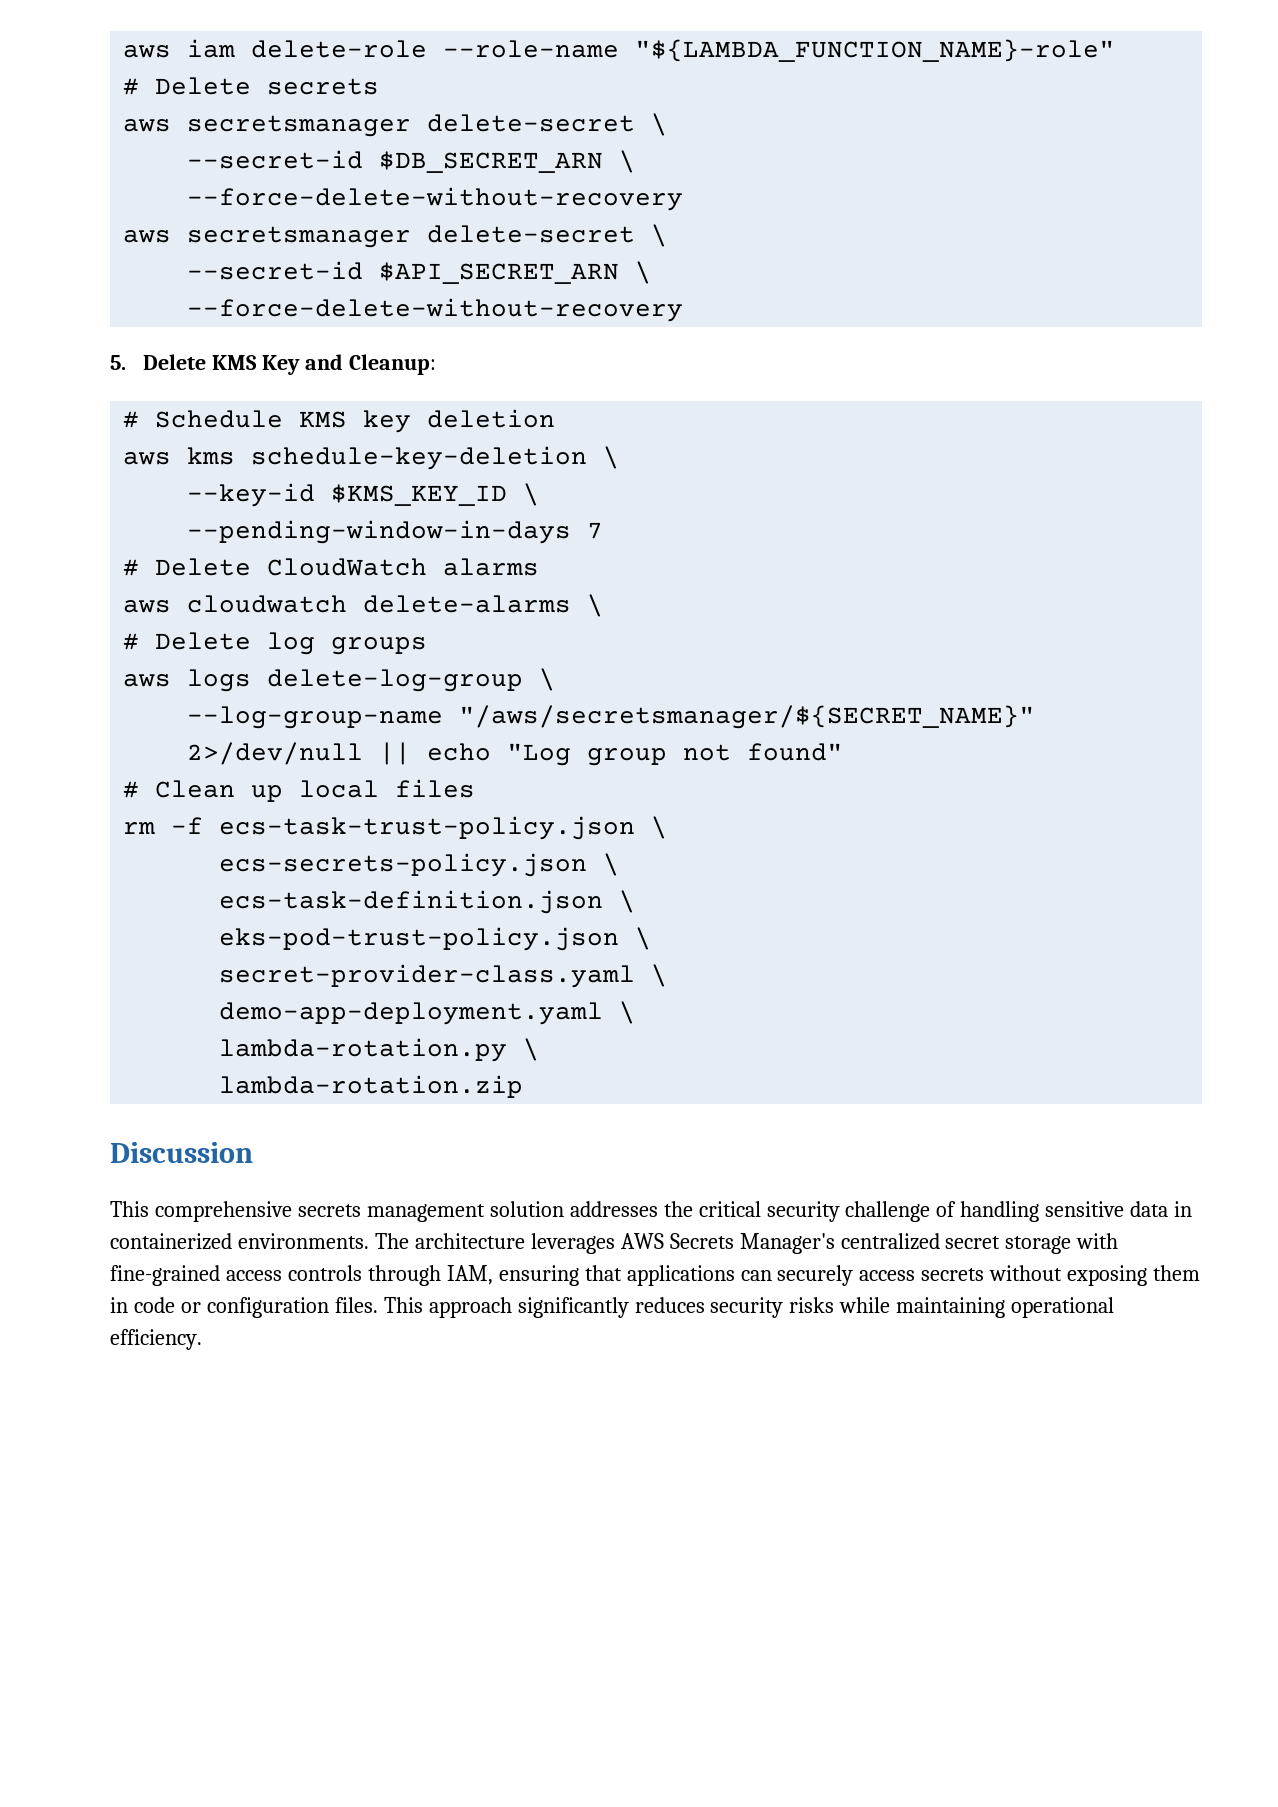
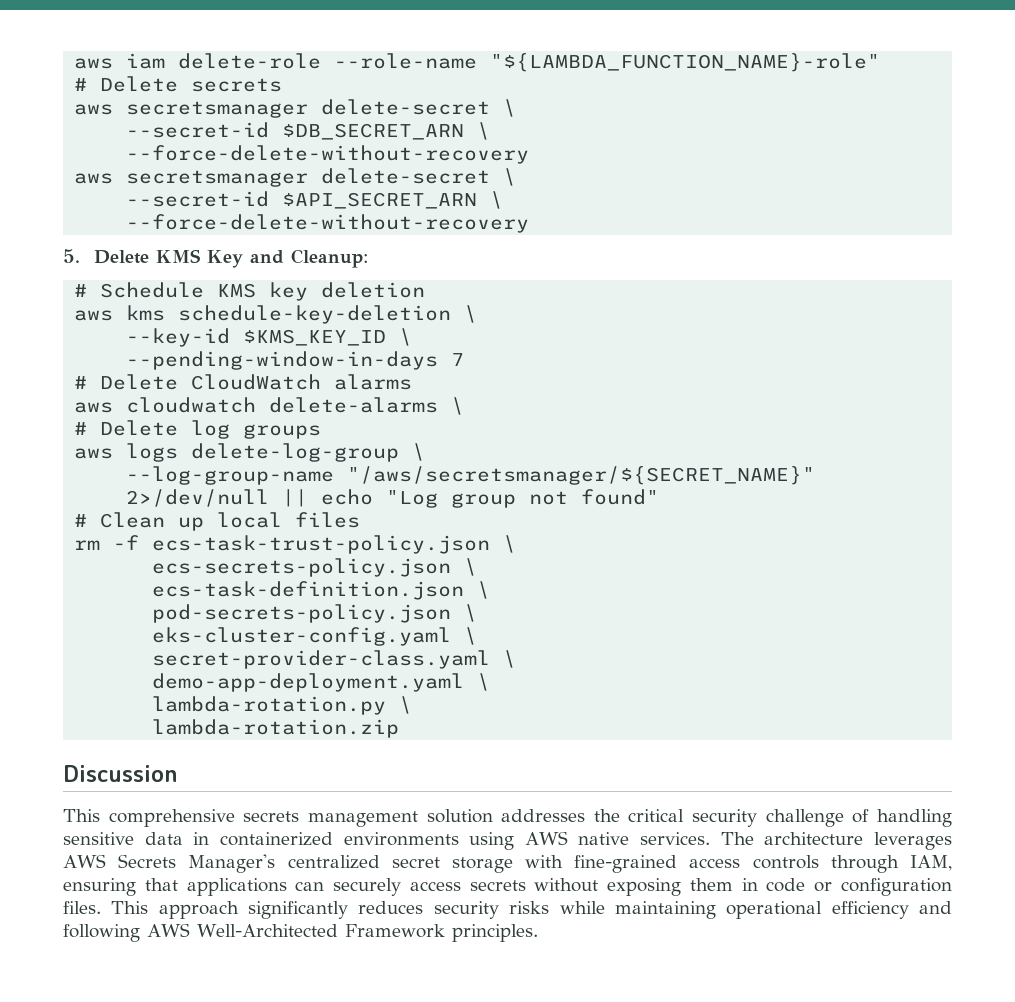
[219,927,620,951] eks-pod-trust-policy.json -> [152,604,478,623] [152,627,452,646] pod-secrets-policy.json \ // eks-cluster-config.yaml
[237,1233,369,1249] environments. -> [343,831,711,850] environments using AWS native services.
[110,1329,202,1350] efficiency. -> [831,901,953,919] [63,923,538,942] efficiency and following AWS Well-Architected Framework principles.

